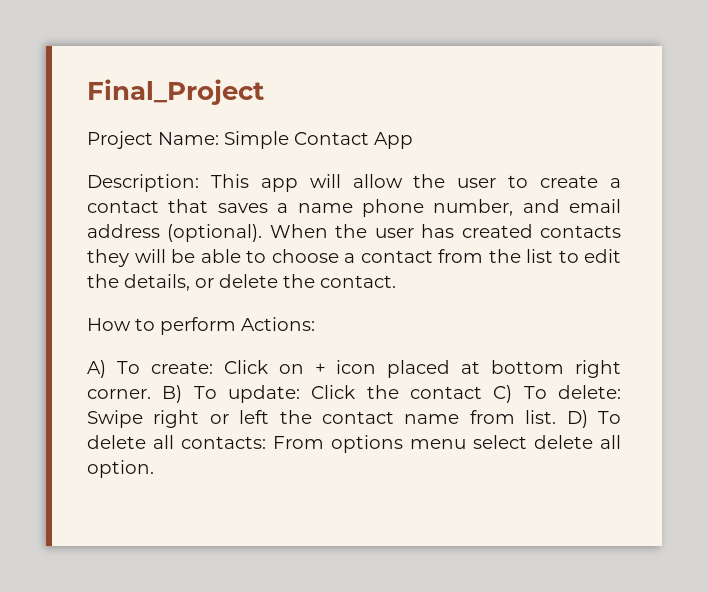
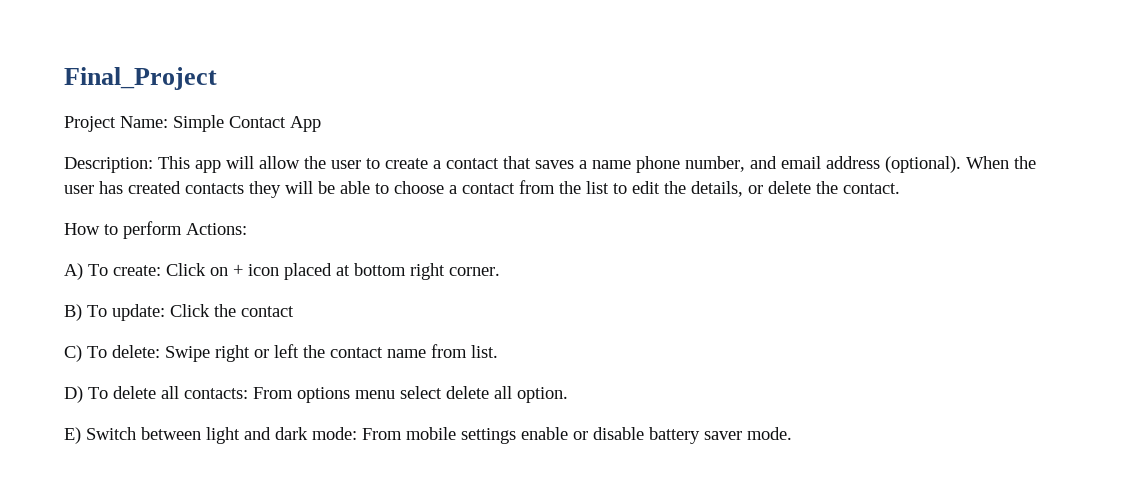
(151, 394) none -> (500, 271) //
(482, 392) none -> (294, 311) //
(557, 417) none -> (498, 351) //
(154, 469) none -> [64,427,792,444] // E) Switch between light and dark mode: From mobile settings enable or disable battery saver mode.

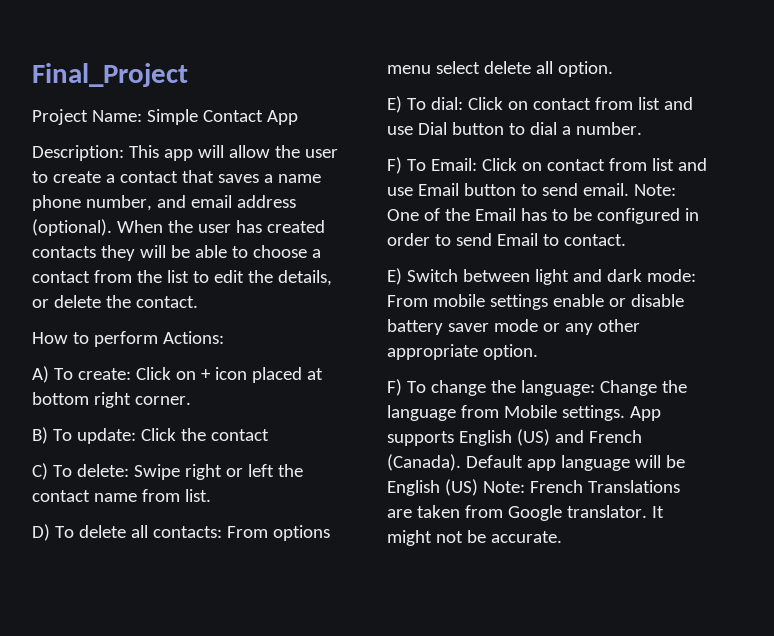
(568, 395) none -> [387,96,693,113] [387,122,642,135] [387,157,707,174] [387,183,676,196] [387,208,699,224] [387,233,626,246] // E) To dial: Click on contact from list and use Dial button to dial a number. // F) To Email: Click on contact from list and use Email button to send email. Note: One of the Email has to be configured in order to send Email to contact.
[747,427,792,440] mode. -> [493,319,640,335] [387,344,538,360] [387,379,687,396] [387,405,661,421] [387,429,642,446] [387,454,685,471] [387,479,680,496] [387,505,664,521] [387,530,562,546] mode or any other appropriate option. // F) To change the language: Change the language from Mobile settings. App supports English (US) and French (Canada). Default app language will be English (US) Note: French Translations are taken from Google translator. It might not be accurate.

